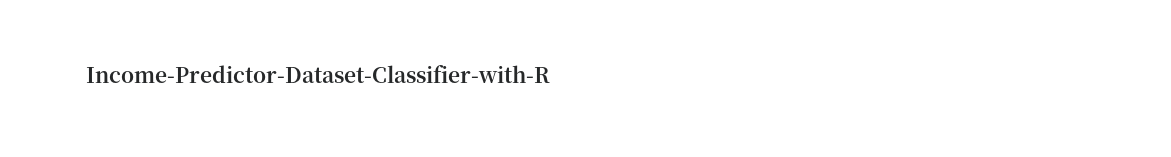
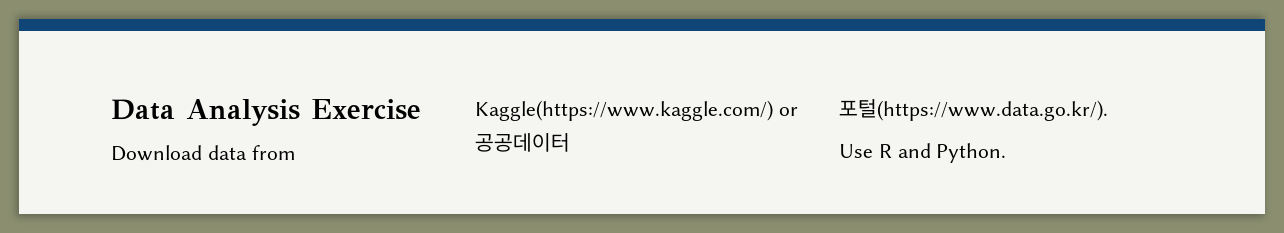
[86,65,550,83] Income-Predictor-Dataset-Classifier-with-R -> [111,99,421,126] [111,145,295,161] [475,100,798,121] [475,133,570,152] [839,99,1108,121] [839,143,1007,163] Data Analysis Exercise // Download data from Kaggle(https://www.kaggle.com/) or 공공데이터 포털(https://www.data.go.kr/). // Use R and Python.

